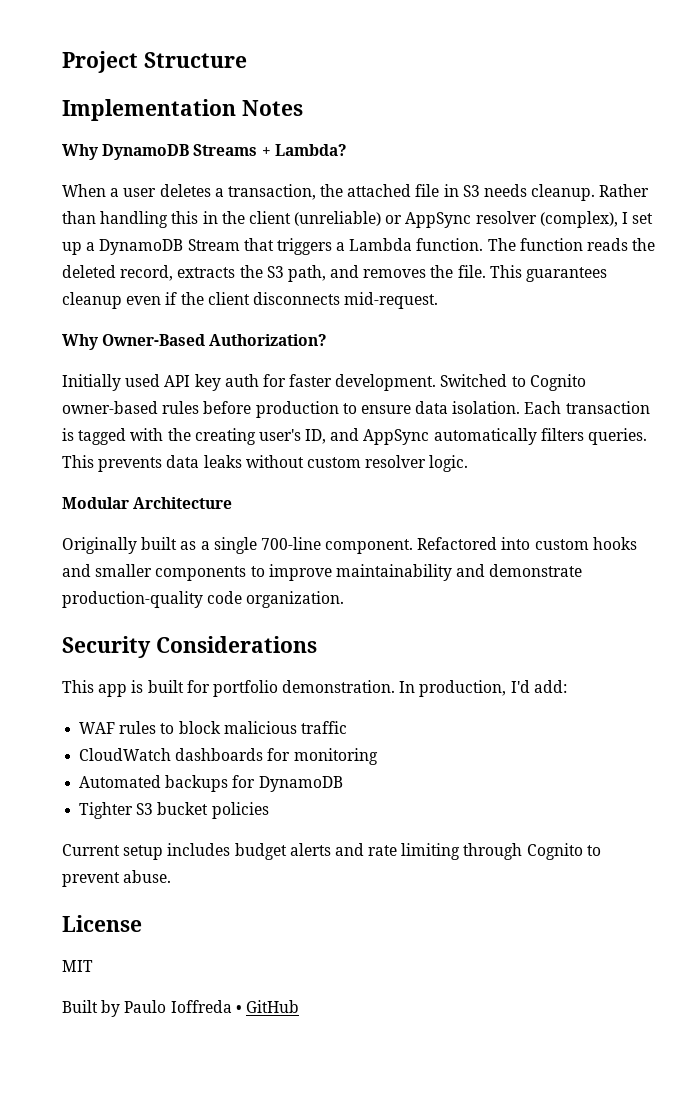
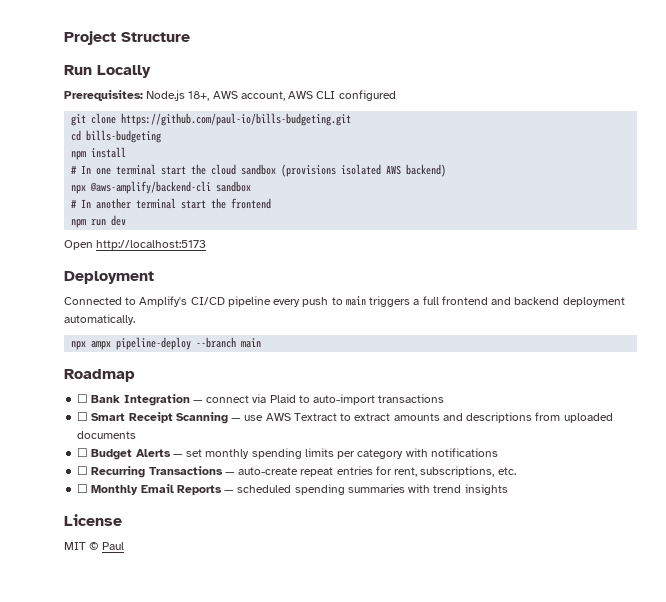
[62,99,303,121] [62,144,347,160] [62,184,650,201] [62,211,654,228] [62,238,656,255] [62,265,608,282] [62,292,439,309] [62,334,328,350] [62,374,586,391] [62,401,650,418] [62,428,648,445] [62,455,469,472] [62,497,233,509] [62,537,637,554] [62,564,583,581] [62,591,345,608] [62,636,317,658] [62,680,567,697] [79,721,347,734] [79,748,378,765] [79,775,343,792] [79,802,269,819] [62,843,601,860] [62,870,172,887] [62,915,142,932] [62,960,93,972] [62,1000,299,1017] Implementation Notes // Why DynamoDB Streams + Lambda? // When a user deletes a transaction, the attached file in S3 needs cleanup. Rather than handling this in the client (unreliable) or AppSync resolver (complex), I set up a DynamoDB Stream that triggers a Lambda function. The function reads the deleted record, extracts the S3 path, and removes the file. This guarantees cleanup even if the client disconnects mid-request. // Why Owner-Based Authorization? // Initially used API key auth for faster development. Switched to Cognito owner-based rules before production to ensure data isolation. Each transaction is tagged with the creating user's ID, and AppSync automatically filters queries. This prevents data leaks without custom resolver logic. // Modular Architecture // Originally built as a single 700-line component. Refactored into custom hooks and smaller components to improve maintainability and demonstrate production-quality code organization. // Security Considerations // This app is built for portfolio demonstration. In production, I'd add: // WAF rules to block malicious traffic // CloudWatch dashboards for monitoring // Automated backups for DynamoDB // Tighter S3 bucket policies // Current setup includes budget alerts and rate limiting through Cognito to prevent abuse. // License // MIT // Built by Paulo Ioffreda • GitHub -> [64,65,151,78] [64,90,396,101] [71,113,352,126] [71,130,162,143] [71,147,127,160] [71,164,447,177] [71,181,252,194] [71,198,272,209] [71,215,127,228] [64,240,207,250] [64,271,154,284] [64,296,625,307] [64,314,135,325] [71,337,262,350] [64,369,135,382] [77,394,445,406] [77,412,613,424] [77,431,137,439] [77,448,498,460] [77,466,516,478] [77,484,508,495] [64,514,122,526] [64,542,125,550] Run Locally // Prerequisites: Node.js 18+, AWS account, AWS CLI configured // git clone https://github.com/paul-io/bills-budgeting.git // cd bills-budgeting // npm install // # In one terminal start the cloud sandbox (provisions isolated AWS backend) // npx @aws-amplify/backend-cli sandbox // # In another terminal start the frontend // npm run dev // Open http://localhost:5173 // Deployment // Connected to Amplify's CI/CD pipeline every push to main triggers a full frontend and backend deployment automatically. // npx ampx pipeline-deploy --branch main // Roadmap // ☐ Bank Integration — connect via Plaid to auto-import transactions // ☐ Smart Receipt Scanning — use AWS Textract to extract amounts and descriptions from uploaded documents // ☐ Budget Alerts — set monthly spending limits per category with notifications // ☐ Recurring Transactions — auto-create repeat entries for rent, subscriptions, etc. // ☐ Monthly Email Reports — scheduled spending summaries with trend insights // License // MIT © Paul

